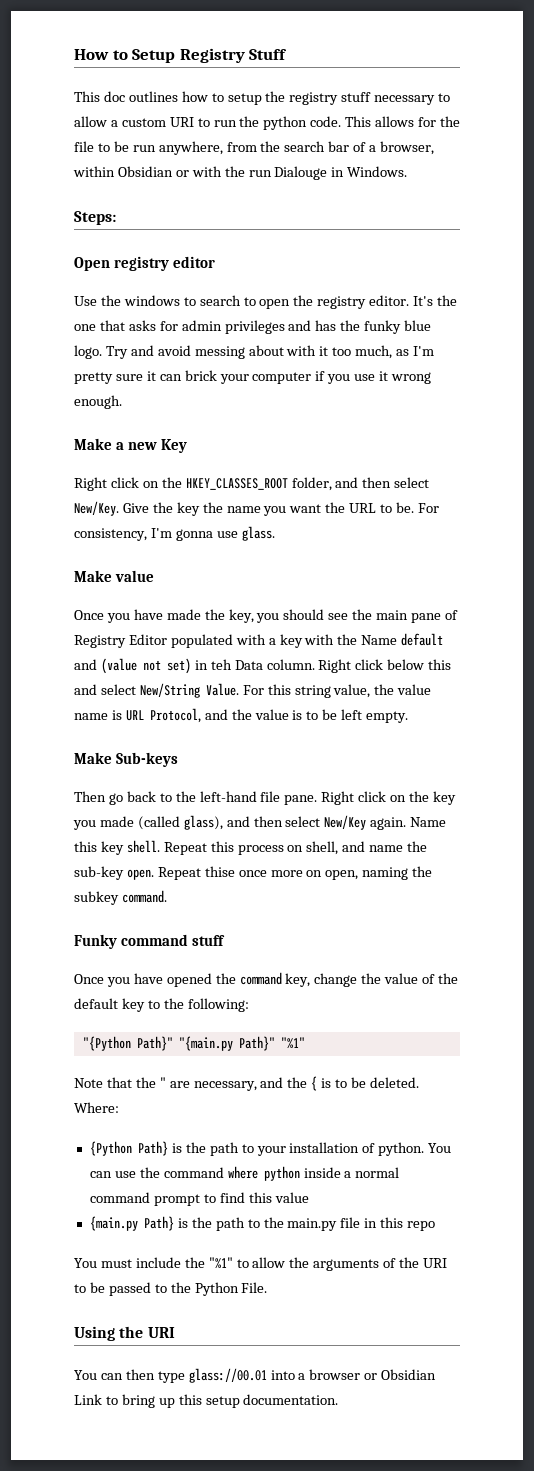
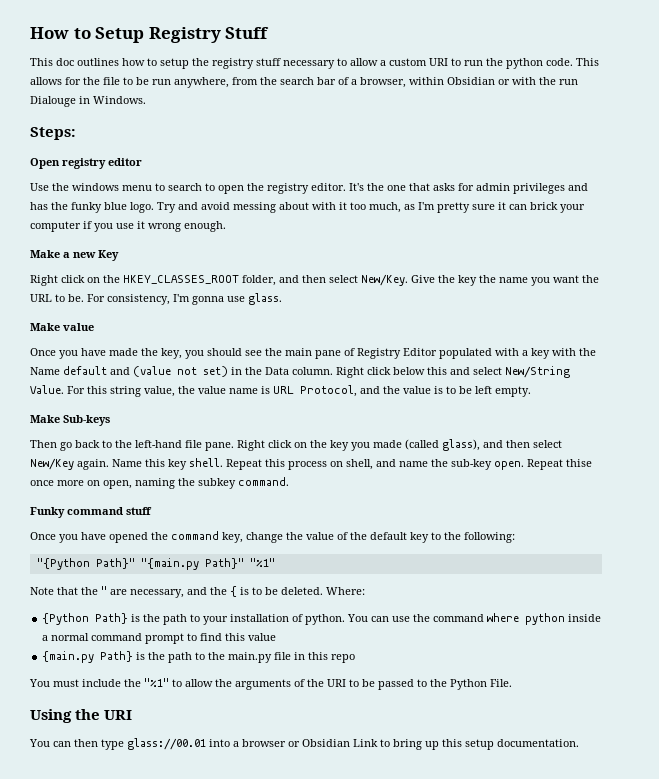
(180, 300) none -> [122,185,152,191] menu
[210,659,232,670] teh -> [245,367,262,375] the

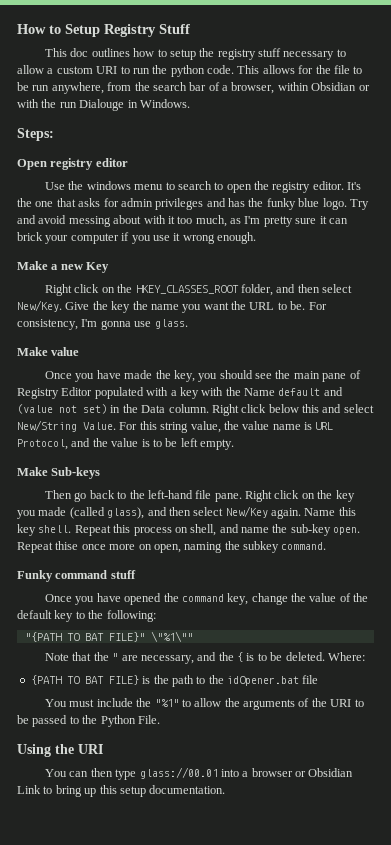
[36,558,275,570] "{Python Path}" "{main.py Path}" "%1" -> [24,631,193,642] "{PATH TO BAT FILE}" \"%1\""
[42,613,602,625] [42,633,277,644] [42,651,134,663] {Python Path} is the path to your installation of python. You can use the command where python inside a normal command prompt to find this value // {main.py Path} -> [30,675,139,685] {PATH TO BAT FILE}
[228,652,356,663] main.py file in this repo -> [227,675,319,686] idOpener.bat file

